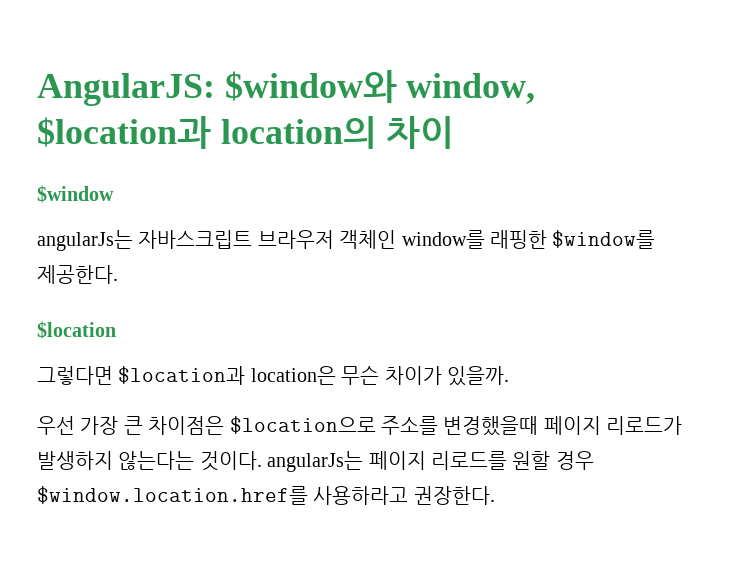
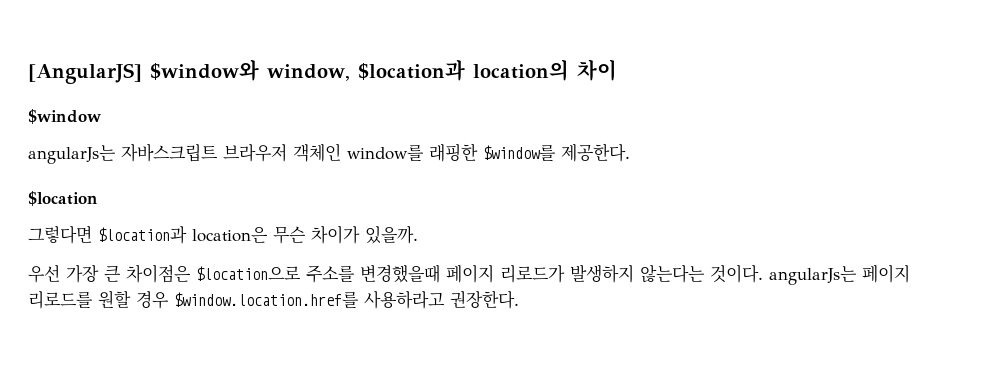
[37,73,215,106] AngularJS: -> [28,63,142,84] [AngularJS]

